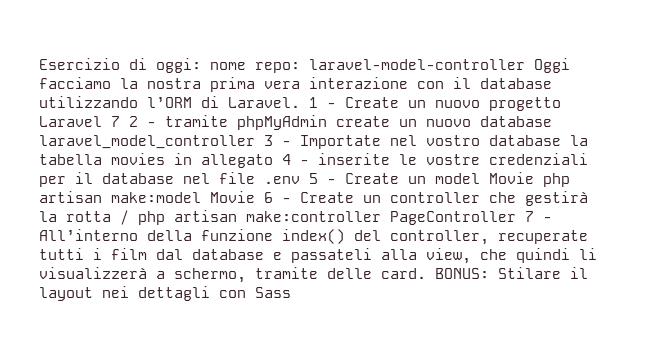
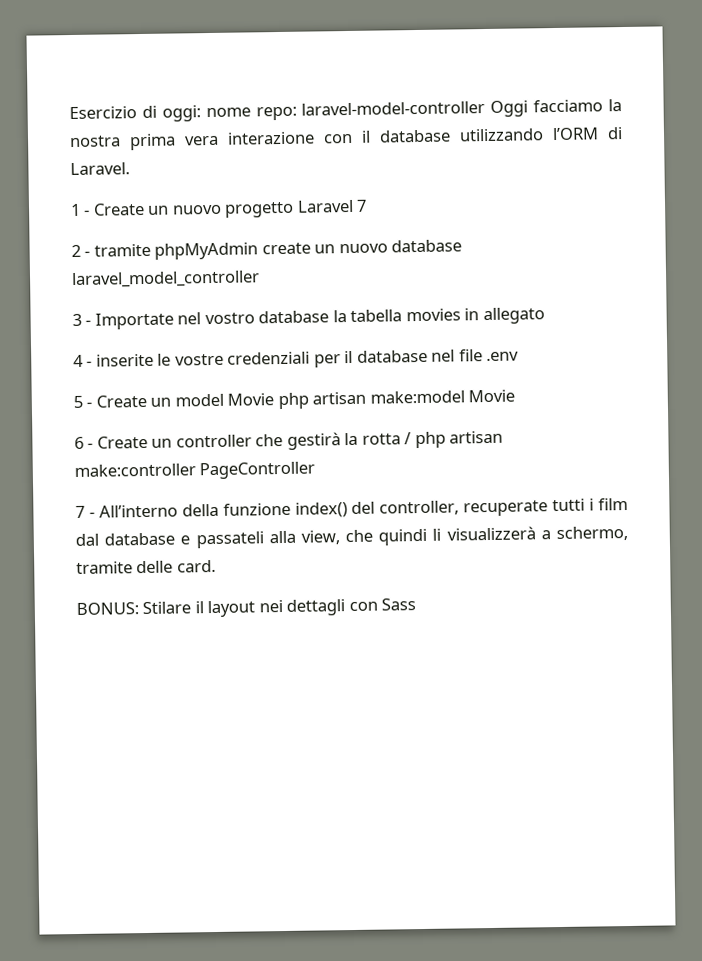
(300, 102) none -> (130, 169) //
(120, 121) none -> (368, 205) //
(255, 142) none -> (260, 279) //
(273, 161) none -> (545, 316) //
(300, 180) none -> (520, 356) //
(255, 197) none -> (516, 396) //
(516, 218) none -> (316, 470) //
(426, 273) none -> (216, 566) //

